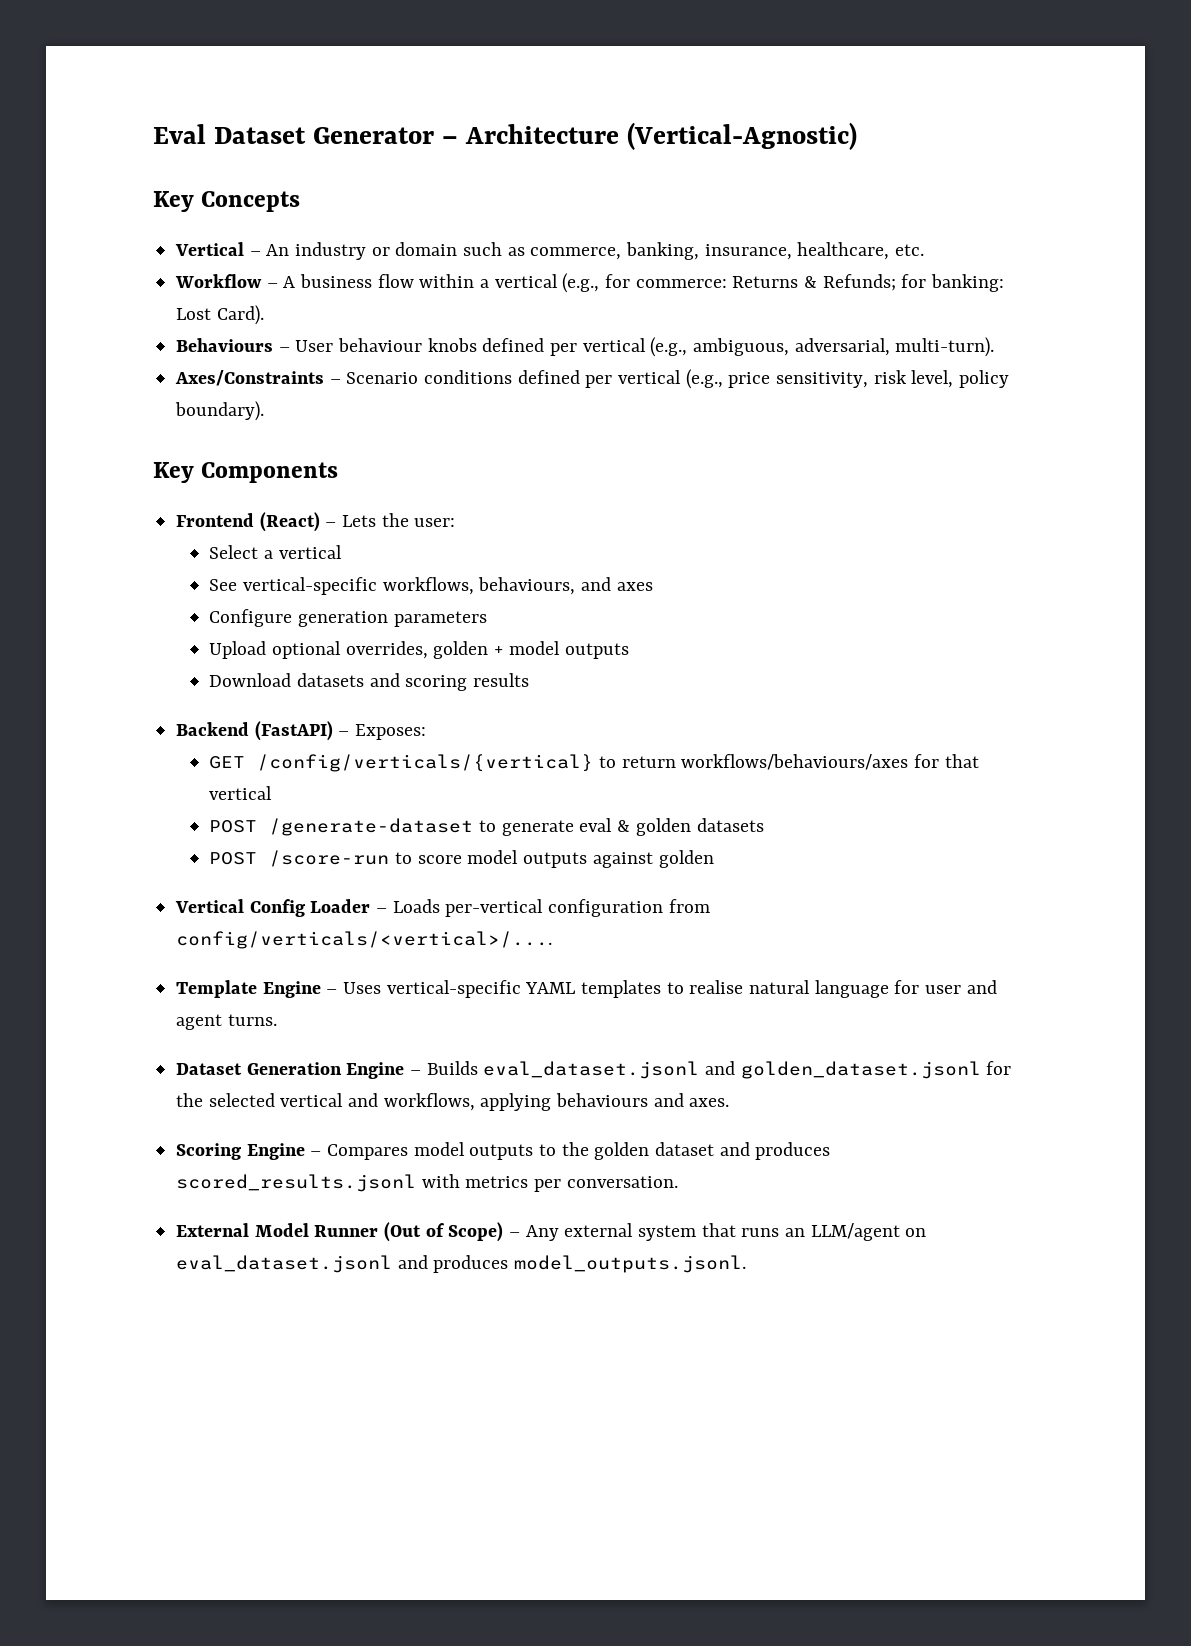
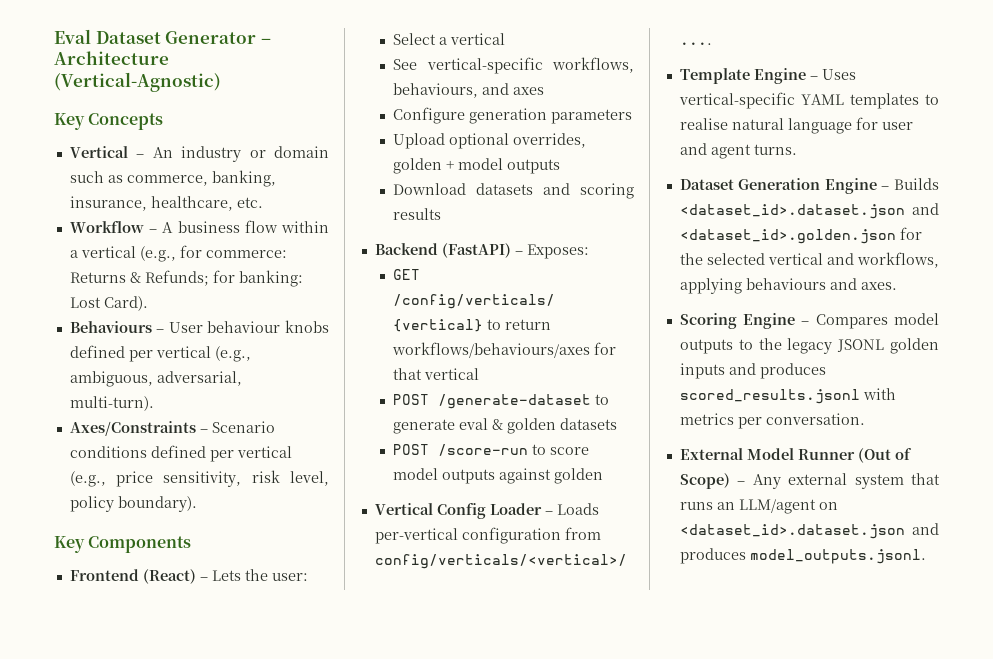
[483,1061,981,1079] eval_dataset.jsonl and golden_dataset.jsonl -> [679,203,939,219] [679,229,896,244] <dataset_id>.dataset.json and <dataset_id>.golden.json
[594,1142,715,1160] golden dataset -> [787,338,939,354] [679,363,725,379] legacy JSONL golden inputs
[176,1255,393,1273] eval_dataset.jsonl -> [679,524,905,539] <dataset_id>.dataset.json

